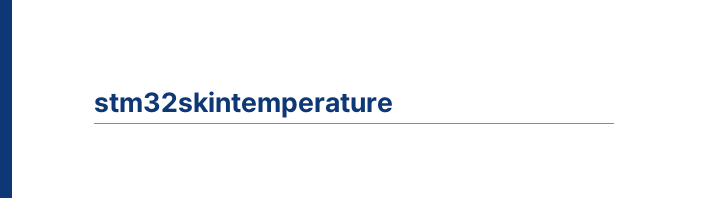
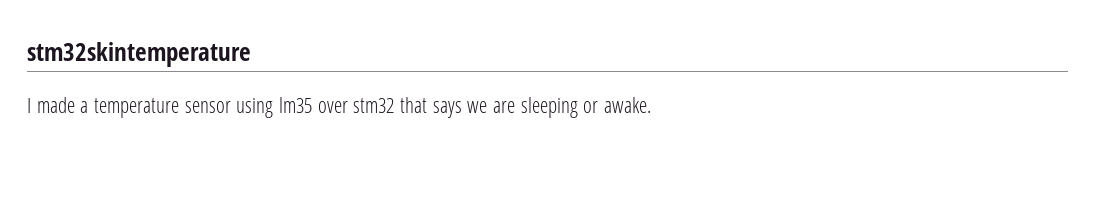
(393, 104) none -> [27,97,652,118] // I made a temperature sensor using lm35 over stm32 that says we are sleeping or awake.

